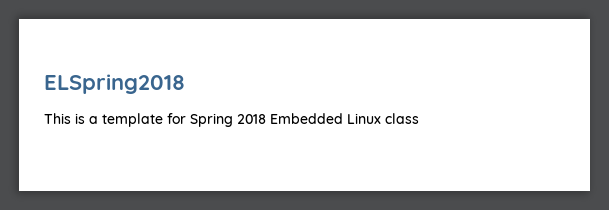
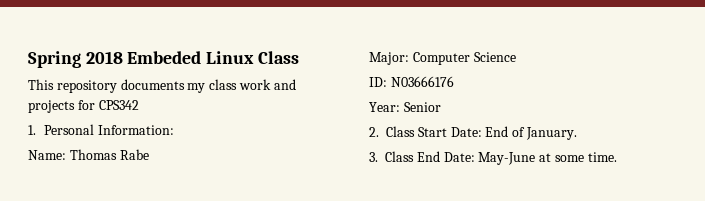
[44,74,185,94] [44,113,419,127] ELSpring2018 // This is a template for Spring 2018 Embedded Linux class -> [28,51,299,68] [28,79,296,93] [28,100,139,113] [28,124,174,135] [28,149,149,160] [369,52,516,65] [369,76,454,87] [369,102,441,112] [369,126,577,140] [369,151,617,165] Spring 2018 Embeded Linux Class // This repository documents my class work and projects for CPS342 // 1. Personal Information: // Name: Thomas Rabe // Major: Computer Science // ID: N03666176 // Year: Senior // 2. Class Start Date: End of January. // 3. Class End Date: May-June at some time.

